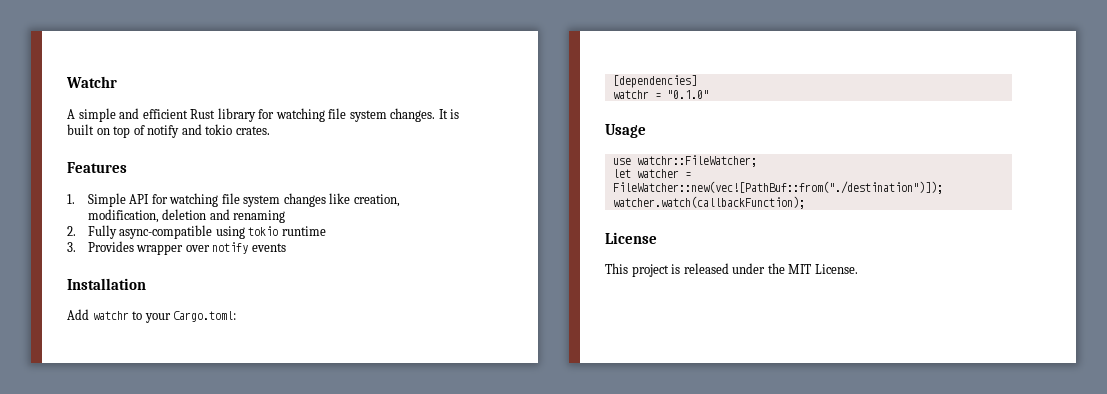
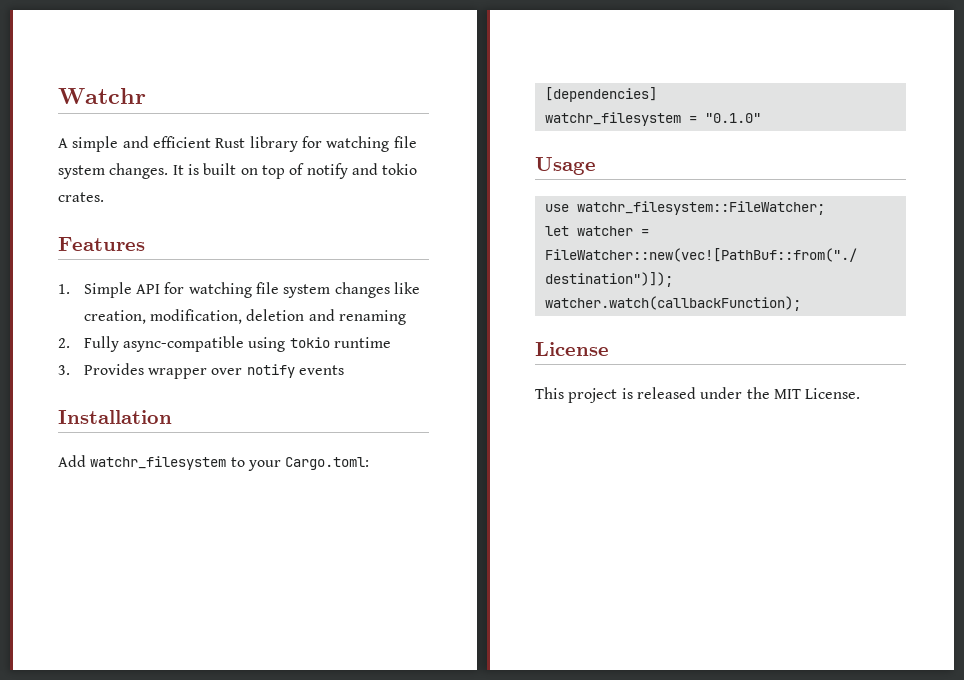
[92,311,129,320] watchr -> [90,456,227,470] watchr_filesystem
[612,90,649,99] watchr -> [544,112,681,126] watchr_filesystem
[636,155,757,167] watchr::FileWatcher; -> [576,201,825,215] watchr_filesystem::FileWatcher;

